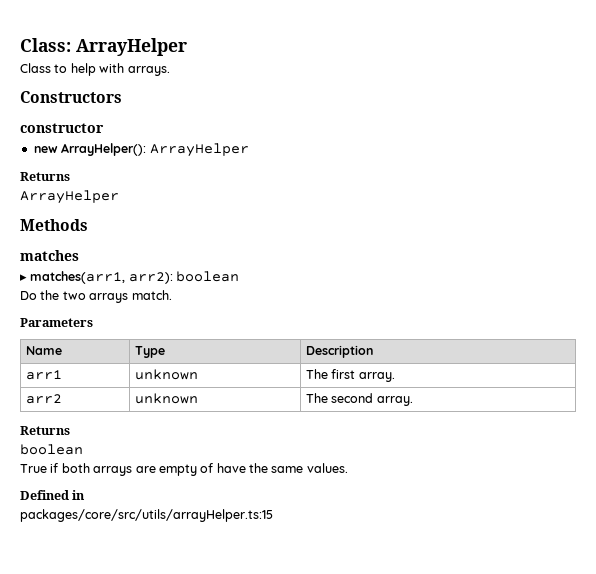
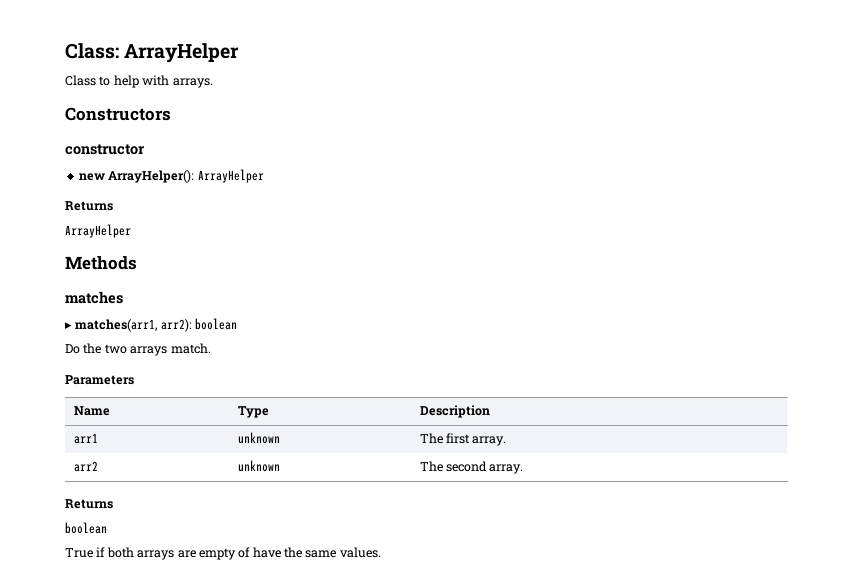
[20,490,86,500] [20,509,273,522] // Defined in // packages/core/src/utils/arrayHelper.ts:15 -> (381, 552) none

